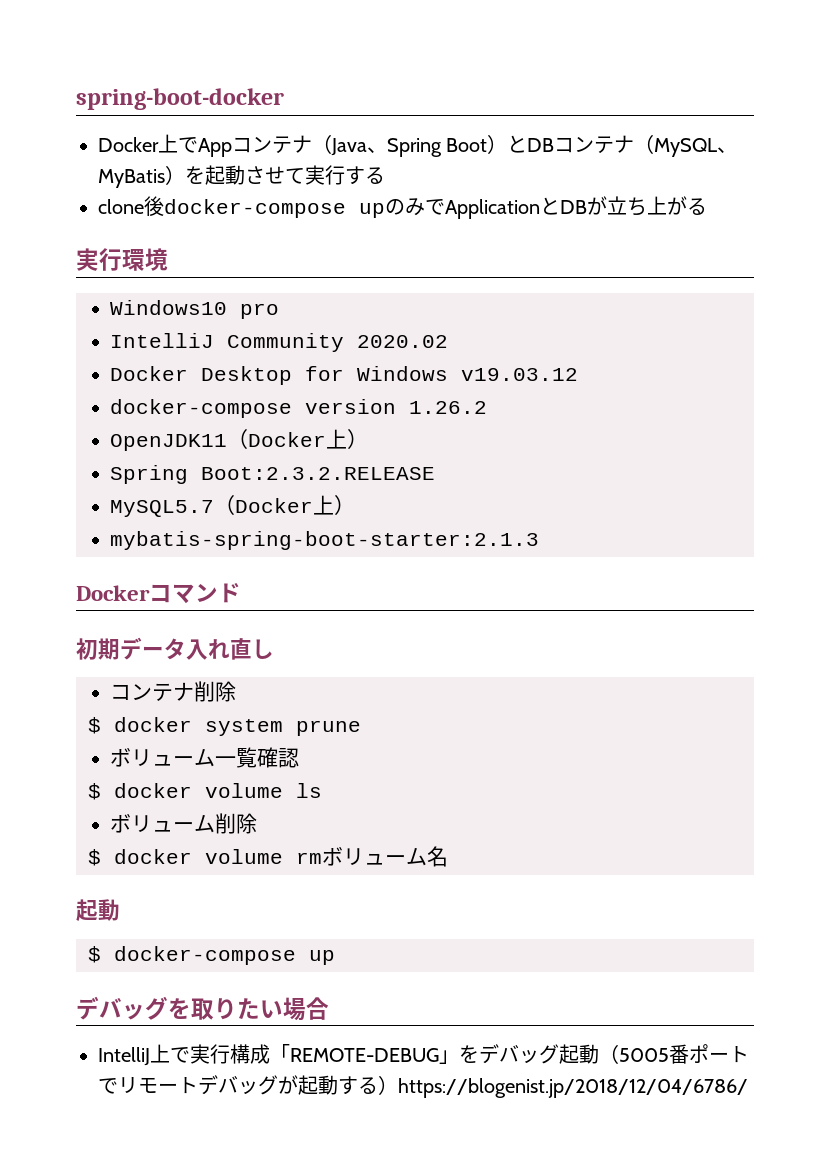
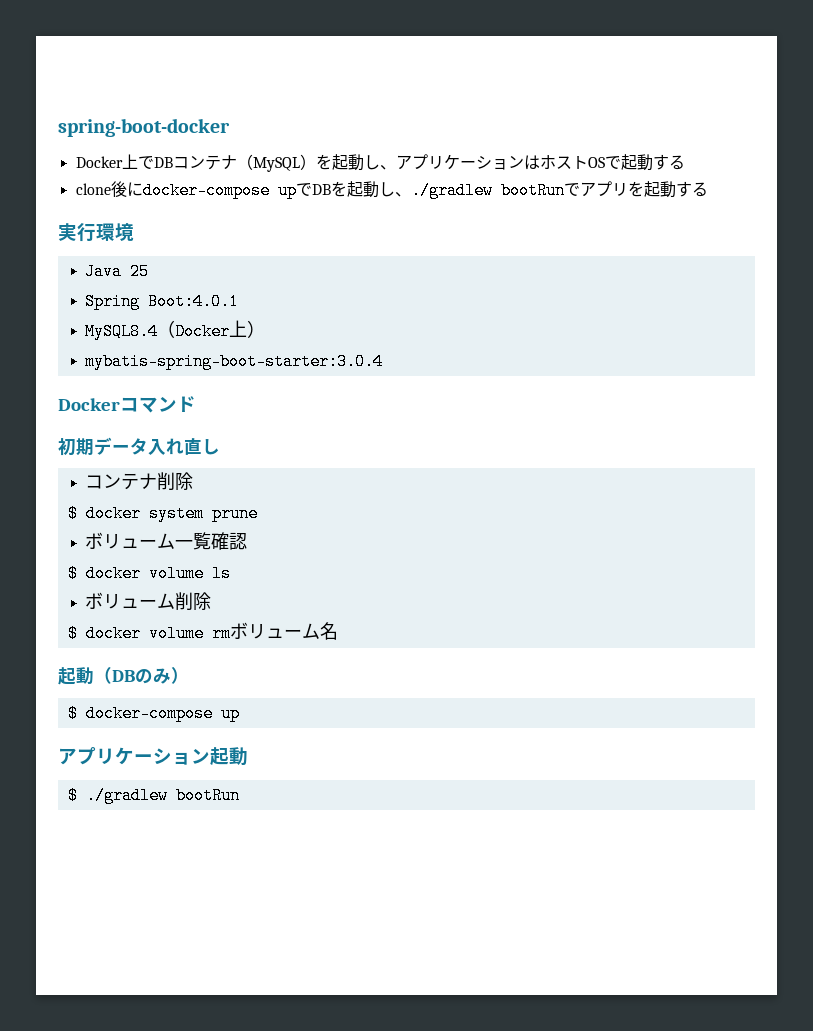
[198,134,528,157] Appコンテナ（Java、Spring Boot）と -> (154, 162) none
[717,147,738,153] [98,169,165,188] 、MyBatis -> (300, 164) none
[245,165,345,185] させて実行 -> [363,154,653,171] し、アプリケーションはホストOSで起動
[164,196,707,219] [76,248,168,271] [110,300,279,319] [110,333,448,352] [110,366,578,385] [110,399,487,418] [110,429,368,451] [110,465,435,484] [110,495,355,517] [110,531,539,550] docker-compose upのみでApplicationとDBが立ち上がる // 実行環境 // Windows10 pro // IntelliJ Community 2020.02 // Docker Desktop for Windows v19.03.12 // docker-compose version 1.26.2 // OpenJDK11（Docker上） // Spring Boot:2.3.2.RELEASE // MySQL5.7（Docker上） // mybatis-spring-boot-starter:2.1.3 -> [126,181,708,199] [58,223,134,242] [85,263,150,280] [85,293,240,310] [85,320,266,340] [85,353,384,370] にdocker-compose upでDBを起動し、./gradlew bootRunでアプリを起動する // 実行環境 // Java 25 // Spring Boot:4.0.1 // MySQL8.4（Docker上） // mybatis-spring-boot-starter:3.0.4
(120, 910) none -> [94,667,189,684] （DBのみ）
[76,996,329,1021] [98,1044,749,1066] [98,1075,748,1098] デバッグを取りたい場合 // IntelliJ上で実行構成「REMOTE-DEBUG」をデバッグ起動（5005番ポートでリモートデバッグが起動する）https://blogenist.jp/2018/12/04/6786/ -> [58,747,248,766] [67,787,240,804] アプリケーション起動 // $ ./gradlew bootRun

